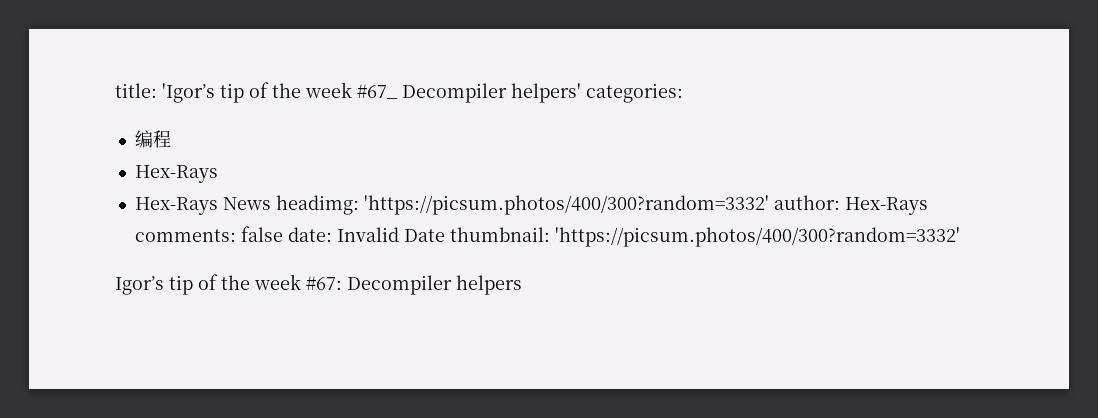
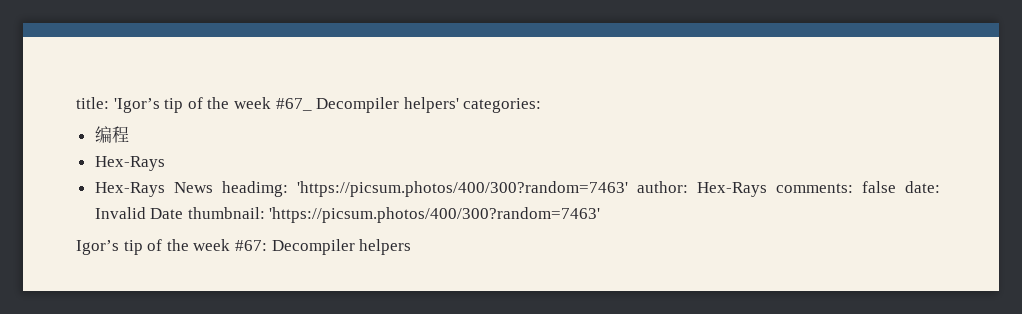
[363,195,769,215] 'https://picsum.photos/400/300?random=3332' -> [296,181,628,197] 'https://picsum.photos/400/300?random=7463'
[554,227,960,247] 'https://picsum.photos/400/300?random=3332' -> [269,207,601,223] 'https://picsum.photos/400/300?random=7463'

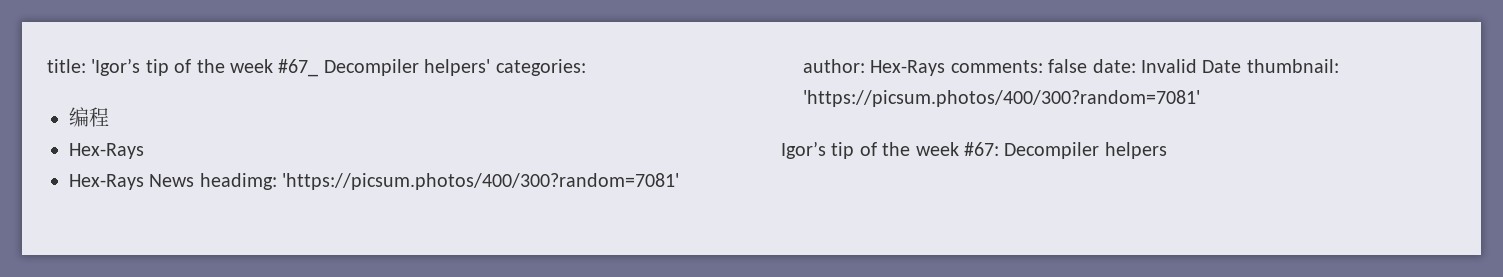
[296,181,628,197] 'https://picsum.photos/400/300?random=7463' -> [282,173,680,190] 'https://picsum.photos/400/300?random=7081'
[269,207,601,223] 'https://picsum.photos/400/300?random=7463' -> [803,90,1200,107] 'https://picsum.photos/400/300?random=7081'

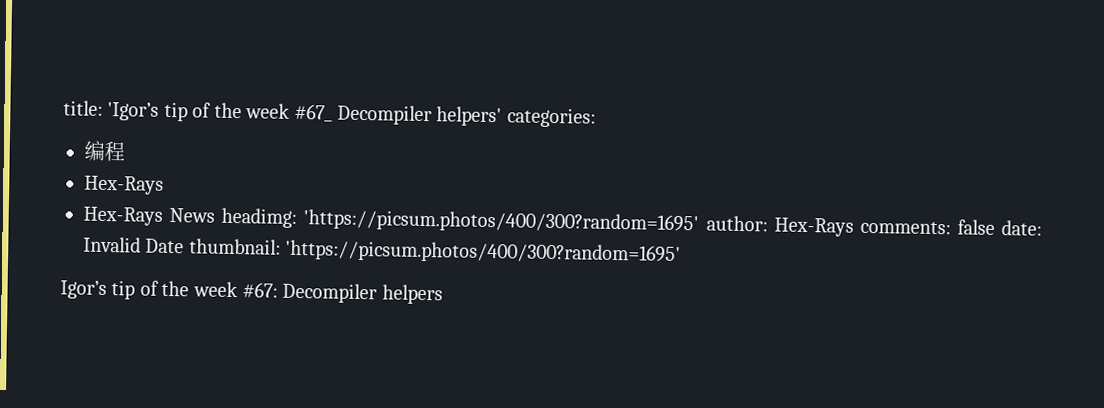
[282,173,680,190] 'https://picsum.photos/400/300?random=7081' -> [303,209,700,235] 'https://picsum.photos/400/300?random=1695'
[803,90,1200,107] 'https://picsum.photos/400/300?random=7081' -> [285,239,682,266] 'https://picsum.photos/400/300?random=1695'

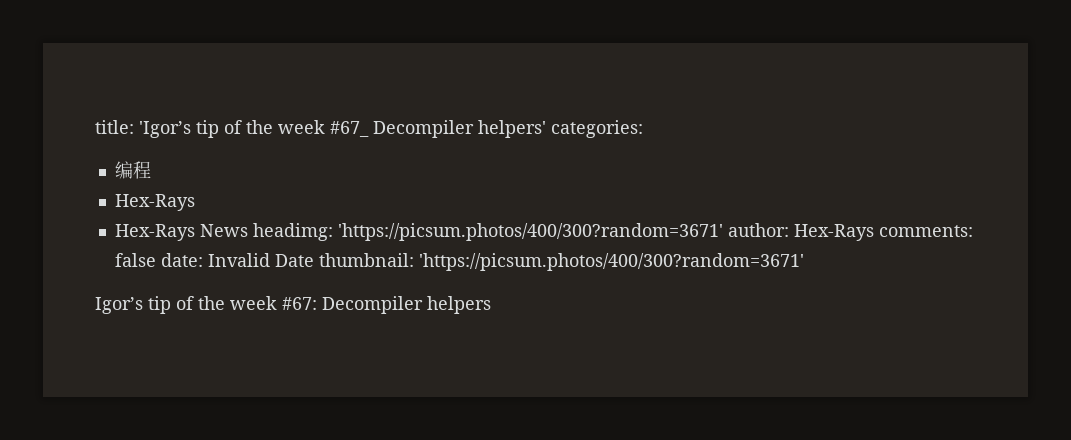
[303,209,700,235] 'https://picsum.photos/400/300?random=1695' -> [337,223,723,241] 'https://picsum.photos/400/300?random=3671'
[285,239,682,266] 'https://picsum.photos/400/300?random=1695' -> [418,253,804,271] 'https://picsum.photos/400/300?random=3671'

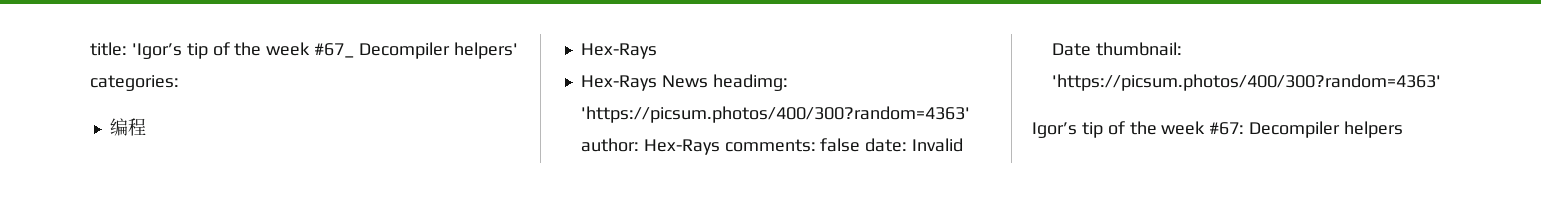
[337,223,723,241] 'https://picsum.photos/400/300?random=3671' -> [580,106,970,123] 'https://picsum.photos/400/300?random=4363'
[418,253,804,271] 'https://picsum.photos/400/300?random=3671' -> [1051,74,1441,91] 'https://picsum.photos/400/300?random=4363'

